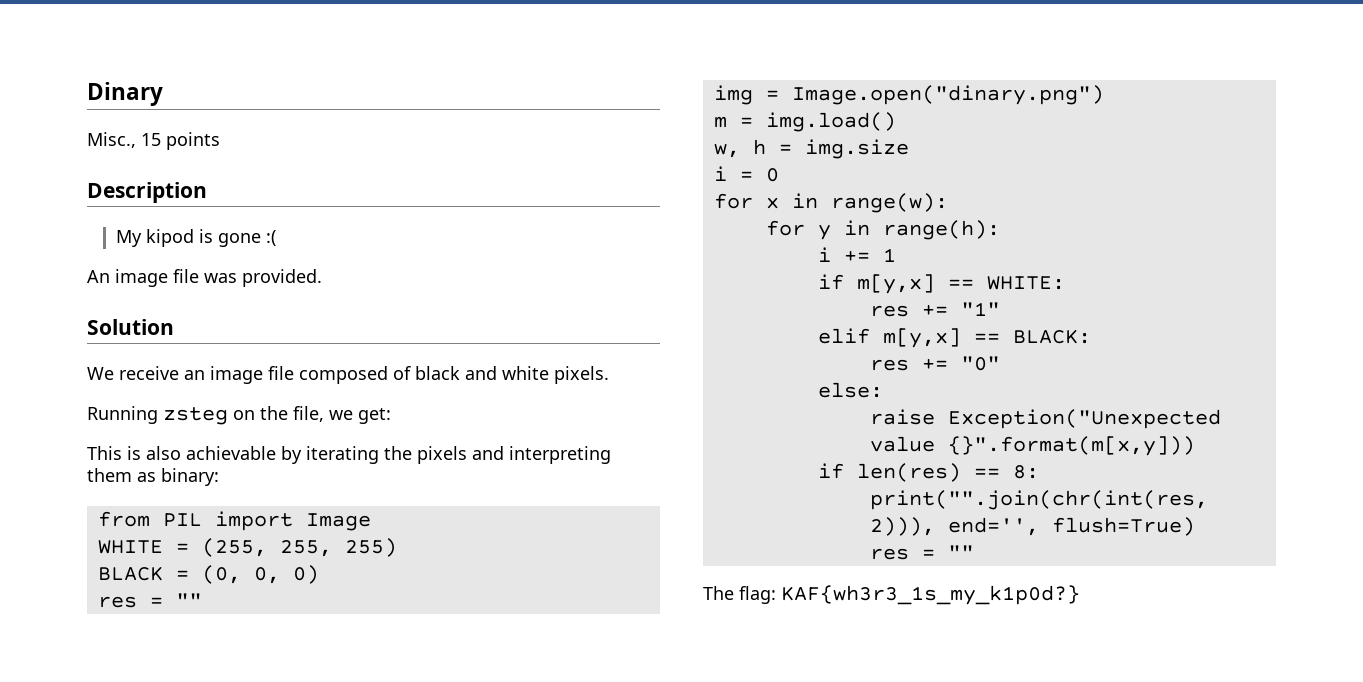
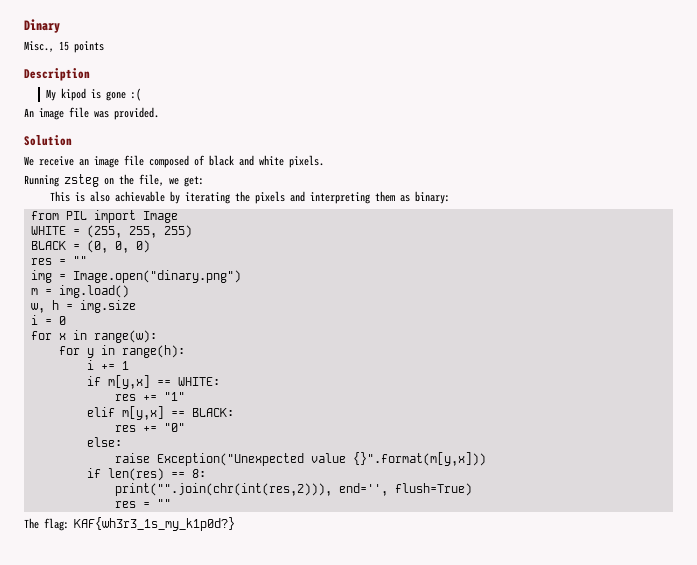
[947,436,1195,456] {}".format(m[x,y])) -> [352,452,486,466] {}".format(m[y,x]))

